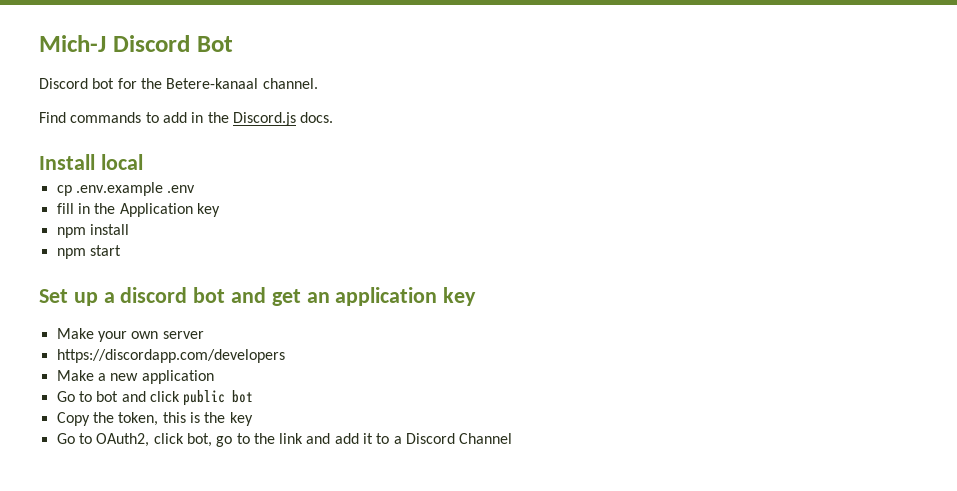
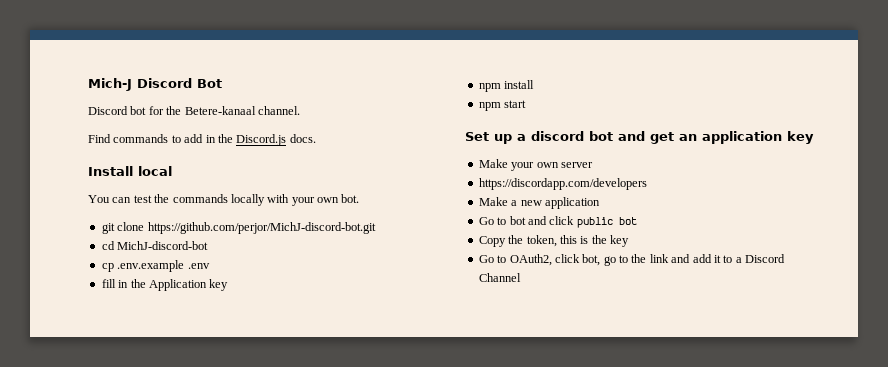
(143, 162) none -> [88,194,360,206] [101,222,376,234] [101,241,209,250] // You can test the commands locally with your own bot. // git clone https://github.com/perjor/MichJ-discord-bot.git // cd MichJ-discord-bot

